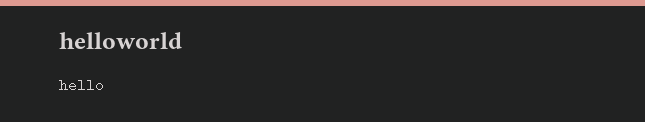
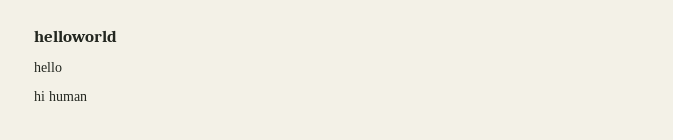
(104, 85) none -> [34,91,87,101] // hi human

